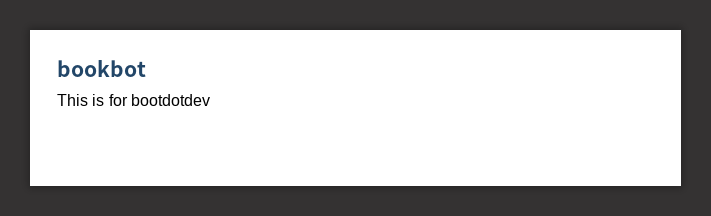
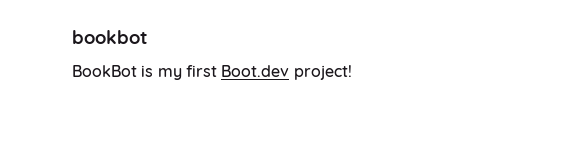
[57,94,210,106] This is for bootdotdev -> [72,65,352,80] BookBot is my first Boot.dev project!

